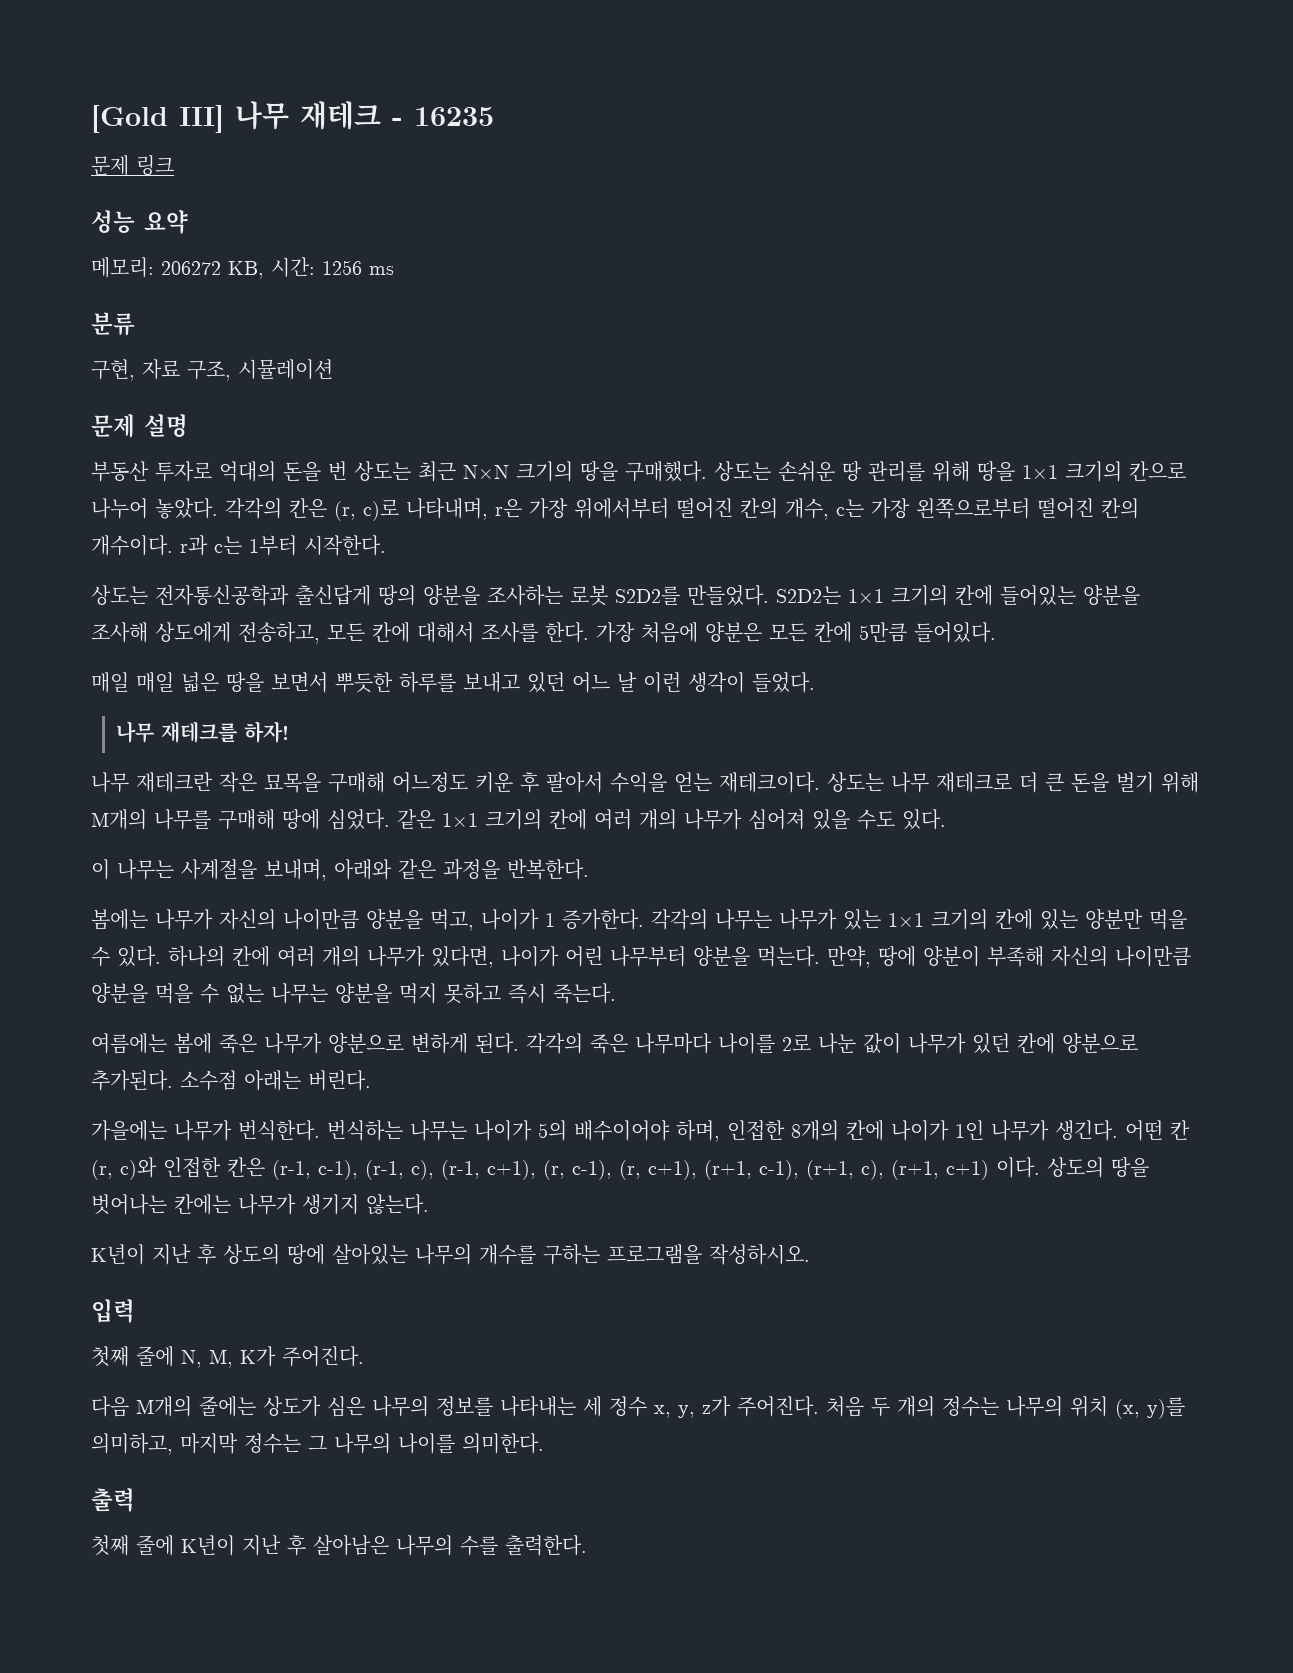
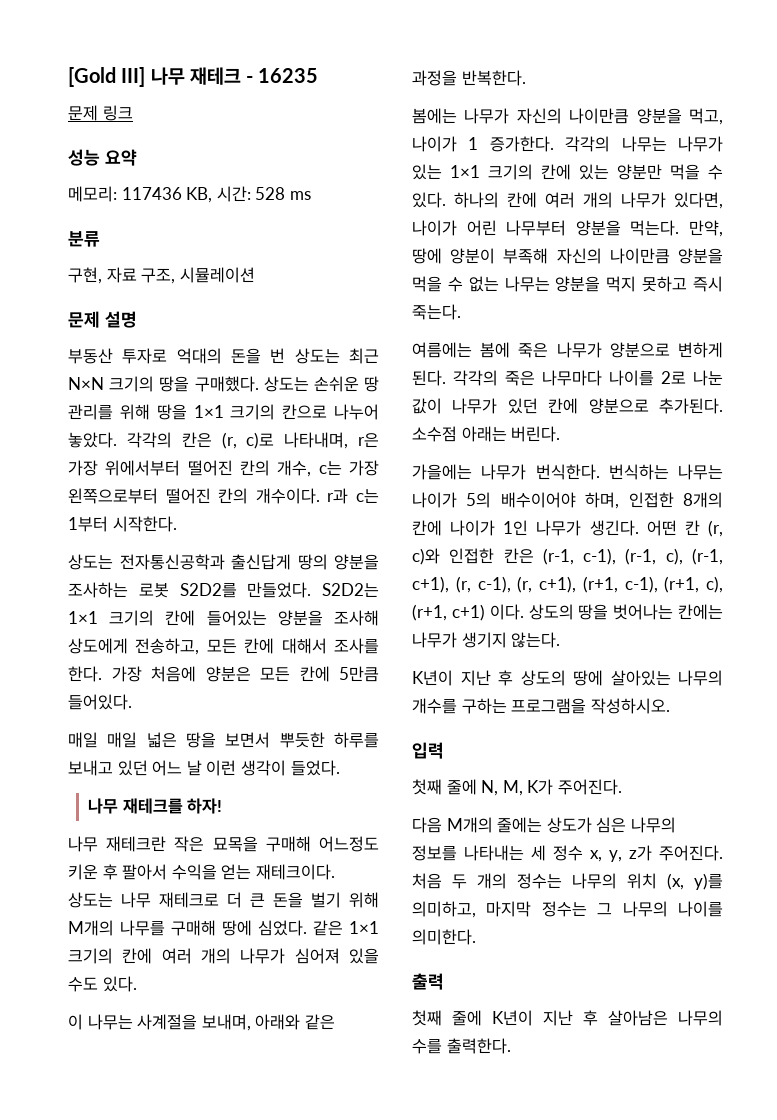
[161,261,221,275] 206272 -> [121,187,182,200] 117436
[322,260,362,275] 1256 -> [255,187,286,200] 528

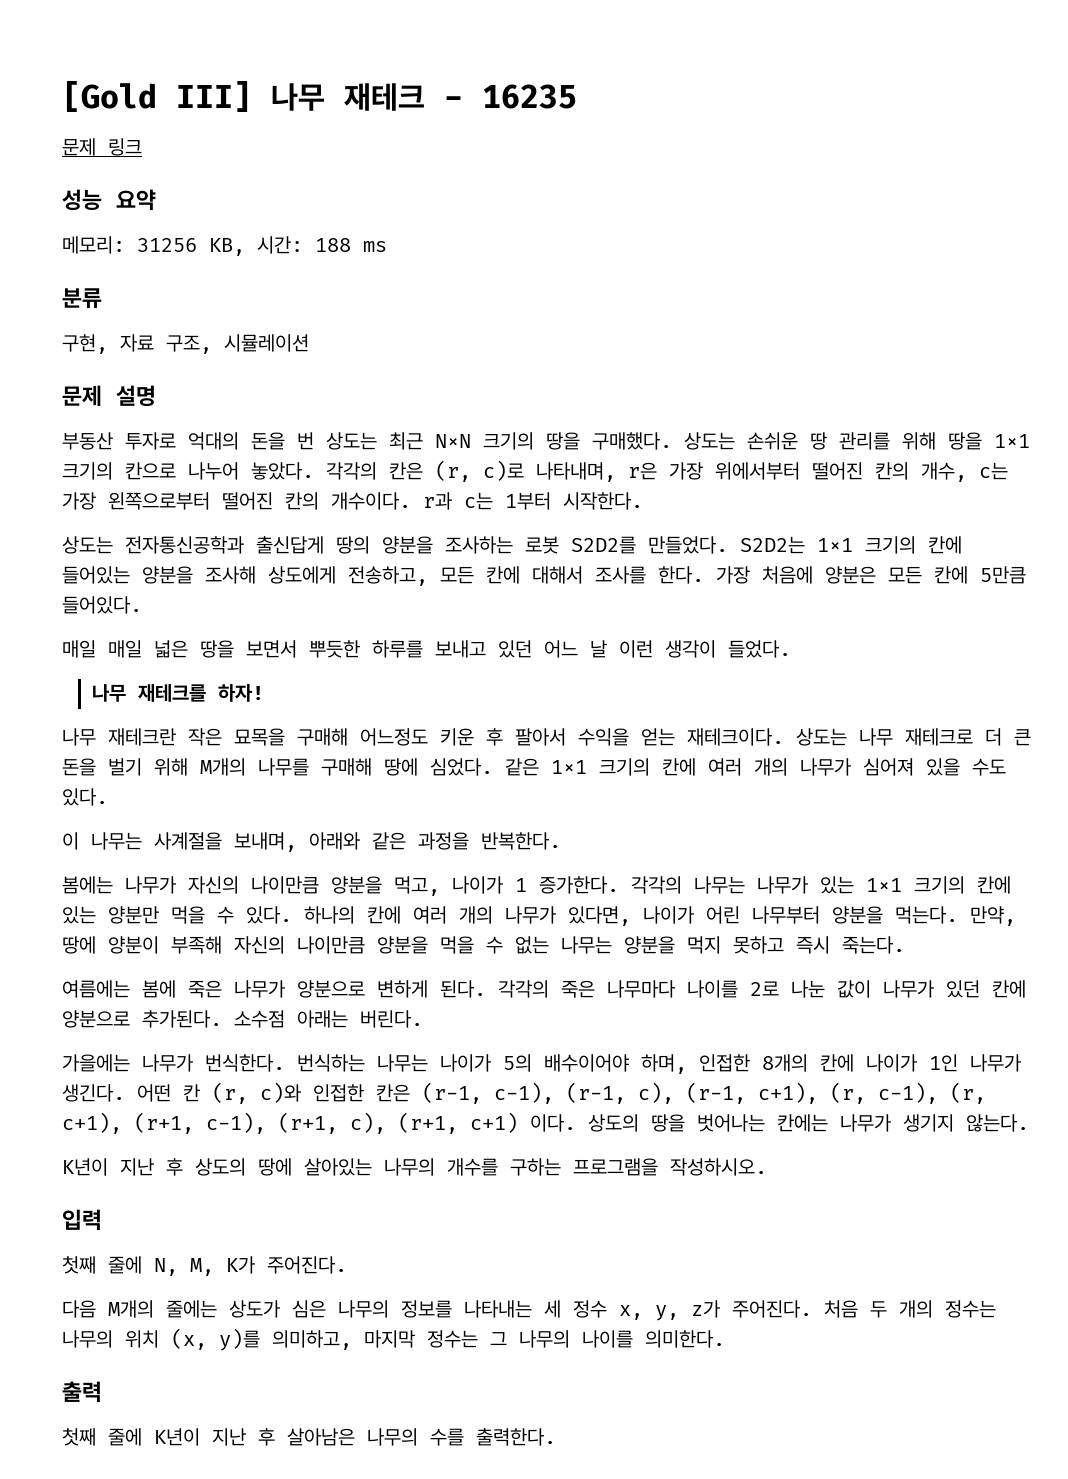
[121,187,182,200] 117436 -> [137,238,197,252] 31256
[255,187,286,200] 528 -> [315,238,351,252] 188

